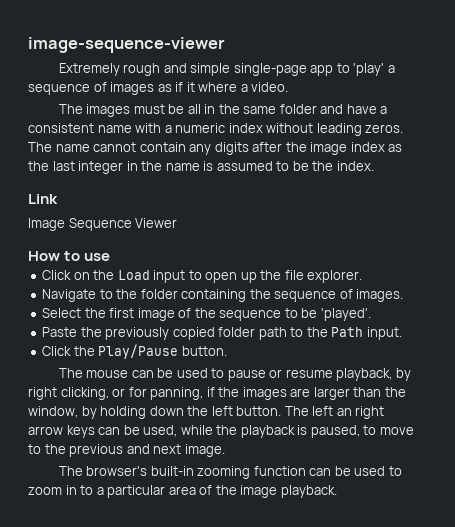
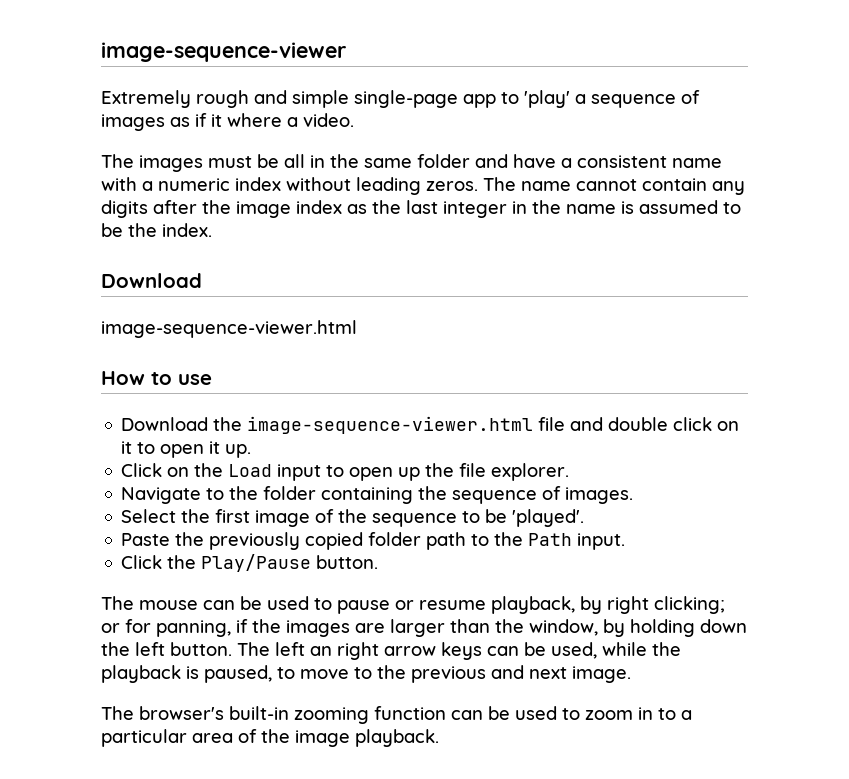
[28,194,58,204] [28,218,178,231] Link // Image Sequence Viewer -> [101,273,202,288] [101,320,357,338] Download // image-sequence-viewer.html
(111, 257) none -> [121,416,740,434] [121,441,252,458] // Download the image-sequence-viewer.html file and double click on it to open it up.
[60,387,109,400] clicking, -> [654,596,725,614] clicking;

